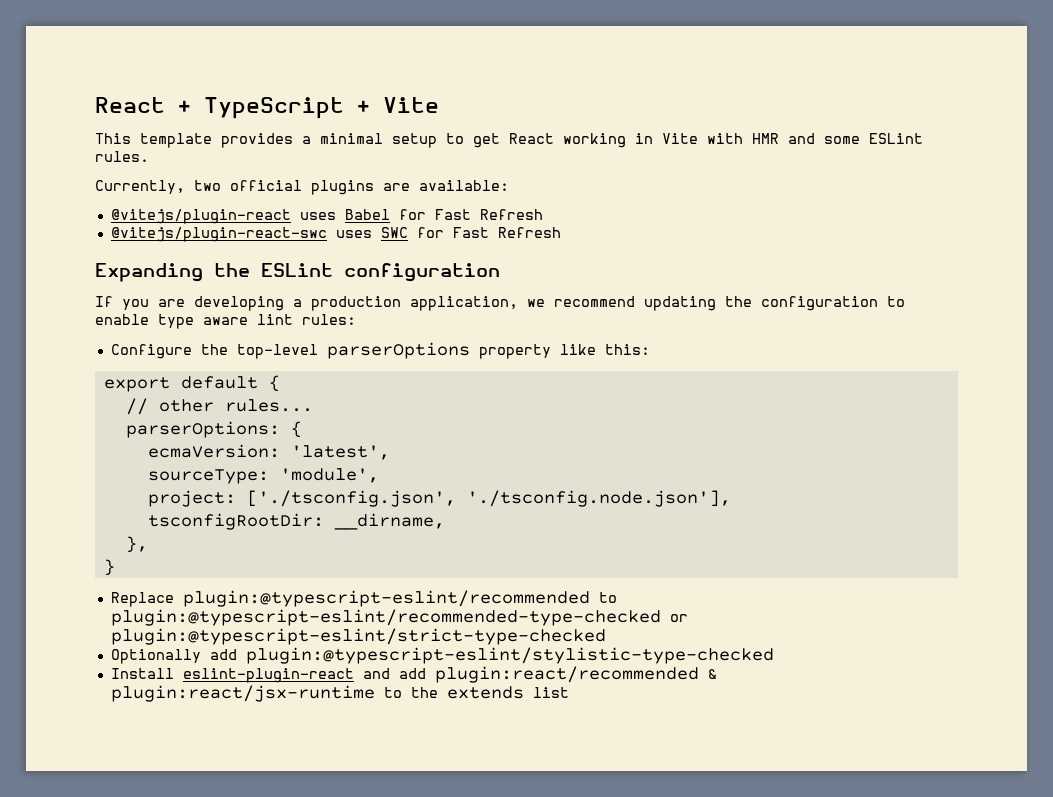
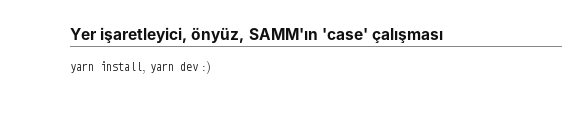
[95,97,439,119] [95,133,923,148] [95,151,149,162] [95,180,509,195] [110,209,543,224] [110,227,561,242] [95,263,500,282] [95,296,905,311] [95,314,356,329] [110,342,650,359] [103,375,280,392] [125,398,313,415] [125,421,302,438] [147,444,390,460] [147,468,379,484] [147,490,731,507] [147,513,445,530] [125,536,148,553] [103,559,115,576] [110,590,617,607] [110,609,688,626] [110,628,606,645] [110,647,774,664] [110,666,717,683] [110,685,569,702] React + TypeScript + Vite // This template provides a minimal setup to get React working in Vite with HMR and some ESLint rules. // Currently, two official plugins are available: // @vitejs/plugin-react uses Babel for Fast Refresh // @vitejs/plugin-react-swc uses SWC for Fast Refresh // Expanding the ESLint configuration // If you are developing a production application, we recommend updating the configuration to enable type aware lint rules: // Configure the top-level parserOptions property like this: // export default { // // other rules... // parserOptions: { // ecmaVersion: 'latest', // sourceType: 'module', // project: ['./tsconfig.json', './tsconfig.node.json'], // tsconfigRootDir: __dirname, // }, // } // Replace plugin:@typescript-eslint/recommended to plugin:@typescript-eslint/recommended-type-checked or plugin:@typescript-eslint/strict-type-checked // Optionally add plugin:@typescript-eslint/stylistic-type-checked // Install eslint-plugin-react and add plugin:react/recommended & plugin:react/jsx-runtime to the extends list -> [70,27,443,43] [70,61,211,74] Yer işaretleyici, önyüz, SAMM'ın 'case' çalışması // yarn install, yarn dev :)

